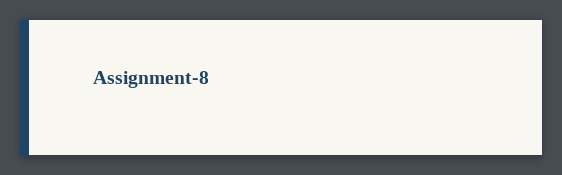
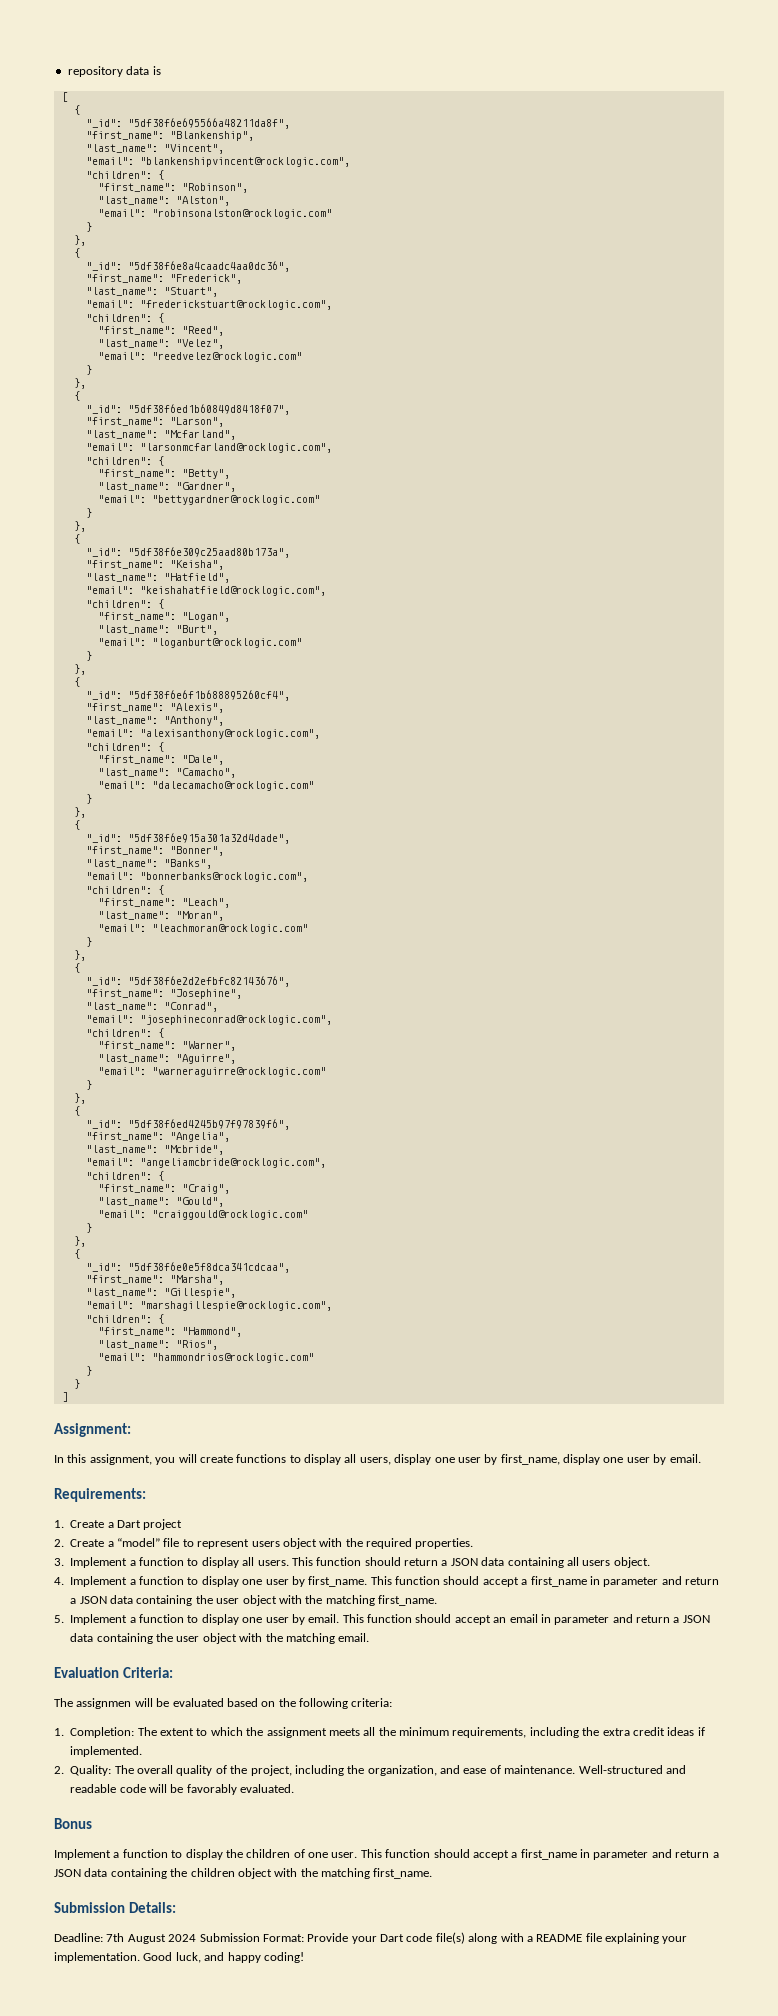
[93,71,209,88] Assignment-8 -> [67,66,161,77] [61,92,68,102] [73,105,80,115] [85,118,290,129] [85,131,254,141] [85,144,224,154] [85,157,350,167] [85,170,164,180] [97,183,248,193] [97,196,230,206] [97,209,332,219] [85,222,92,232] [73,235,86,246] [73,248,80,258] [85,261,290,272] [85,274,242,284] [85,287,218,297] [85,300,332,310] [85,313,164,323] [97,326,224,336] [97,339,224,349] [97,352,302,362] [85,365,92,375] [73,378,86,389] [73,391,80,401] [85,404,290,415] [85,417,224,427] [85,430,236,440] [85,443,332,453] [85,456,164,466] [97,469,230,479] [97,482,236,492] [97,495,320,505] [85,508,92,518] [73,521,86,532] [73,534,80,544] [85,547,290,558] [85,560,224,570] [85,573,230,583] [85,586,326,596] [85,599,164,609] [97,612,230,622] [97,625,218,635] [97,638,302,648] [85,651,92,661] [73,664,86,675] [73,677,80,687] [85,690,290,701] [85,703,224,713] [85,716,224,726] [85,729,320,739] [85,742,164,752] [97,755,224,765] [97,768,236,778] [97,781,314,791] [85,794,92,804] [73,807,86,818] [73,820,80,830] [85,833,290,844] [85,846,224,856] [85,859,212,869] [85,872,308,882] [85,885,164,895] [97,898,230,908] [97,911,224,921] [97,924,308,934] [85,937,92,947] [73,950,86,961] [73,963,80,973] [85,976,290,987] [85,989,242,999] [85,1002,218,1012] [85,1015,332,1025] [85,1028,164,1038] [97,1041,236,1051] [97,1054,236,1064] [97,1067,326,1077] [85,1080,92,1090] [73,1093,86,1104] [73,1106,80,1116] [85,1119,290,1130] [85,1132,230,1142] [85,1145,224,1155] [85,1158,326,1168] [85,1171,164,1181] [97,1184,230,1194] [97,1197,224,1207] [97,1210,308,1220] [85,1223,92,1233] [73,1236,86,1247] [73,1249,80,1259] [85,1262,290,1273] [85,1275,224,1285] [85,1288,236,1298] [85,1301,332,1311] [85,1314,164,1324] [97,1327,242,1337] [97,1340,218,1350] [97,1353,314,1363] [85,1366,92,1376] [73,1379,80,1389] [61,1392,68,1402] [54,1423,131,1437] [54,1454,701,1465] [54,1488,146,1502] [54,1519,183,1530] [54,1538,474,1549] [54,1557,650,1568] [54,1576,719,1587] [70,1595,437,1606] [54,1614,710,1625] [70,1633,370,1644] [54,1667,173,1678] [54,1698,393,1709] [54,1727,705,1738] [70,1746,143,1757] [54,1765,686,1776] [70,1784,295,1795] [54,1818,92,1829] [54,1849,719,1860] [54,1868,433,1879] [54,1902,176,1913] [54,1932,688,1944] [54,1952,304,1963] repository data is // [ // { // "_id": "5df38f6e695566a48211da8f", // "first_name": "Blankenship", // "last_name": "Vincent", // "email": "blankenshipvincent@rocklogic.com", // "children": { // "first_name": "Robinson", // "last_name": "Alston", // "email": "robinsonalston@rocklogic.com" // } // }, // { // "_id": "5df38f6e8a4caadc4aa0dc36", // "first_name": "Frederick", // "last_name": "Stuart", // "email": "frederickstuart@rocklogic.com", // "children": { // "first_name": "Reed", // "last_name": "Velez", // "email": "reedvelez@rocklogic.com" // } // }, // { // "_id": "5df38f6ed1b60849d8418f07", // "first_name": "Larson", // "last_name": "Mcfarland", // "email": "larsonmcfarland@rocklogic.com", // "children": { // "first_name": "Betty", // "last_name": "Gardner", // "email": "bettygardner@rocklogic.com" // } // }, // { // "_id": "5df38f6e309c25aad80b173a", // "first_name": "Keisha", // "last_name": "Hatfield", // "email": "keishahatfield@rocklogic.com", // "children": { // "first_name": "Logan", // "last_name": "Burt", // "email": "loganburt@rocklogic.com" // } // }, // { // "_id": "5df38f6e6f1b688895260cf4", // "first_name": "Alexis", // "last_name": "Anthony", // "email": "alexisanthony@rocklogic.com", // "children": { // "first_name": "Dale", // "last_name": "Camacho", // "email": "dalecamacho@rocklogic.com" // } // }, // { // "_id": "5df38f6e915a301a32d4dade", // "first_name": "Bonner", // "last_name": "Banks", // "email": "bonnerbanks@rocklogic.com", // "children": { // "first_name": "Leach", // "last_name": "Moran", // "email": "leachmoran@rocklogic.com" // } // }, // { // "_id": "5df38f6e2d2efbfc82143676", // "first_name": "Josephine", // "last_name": "Conrad", // "email": "josephineconrad@rocklogic.com", // "children": { // "first_name": "Warner", // "last_name": "Aguirre", // "email": "warneraguirre@rocklogic.com" // } // }, // { // "_id": "5df38f6ed4245b97f97839f6", // "first_name": "Angelia", // "last_name": "Mcbride", // "email": "angeliamcbride@rocklogic.com", // "children": { // "first_name": "Craig", // "last_name": "Gould", // "email": "craiggould@rocklogic.com" // } // }, // { // "_id": "5df38f6e0e5f8dca341cdcaa", // "first_name": "Marsha", // "last_name": "Gillespie", // "email": "marshagillespie@rocklogic.com", // "children": { // "first_name": "Hammond", // "last_name": "Rios", // "email": "hammondrios@rocklogic.com" // } // } // ] // Assignment: // In this assignment, you will create functions to display all users, display one user by first_name, display one user by email. // Requirements: // 1. Create a Dart project // 2. Create a “model” file to represent users object with the required properties. // 3. Implement a function to display all users. This function should return a JSON data containing all users object. // 4. Implement a function to display one user by first_name. This function should accept a first_name in parameter and return a JSON data containing the user object with the matching first_name. // 5. Implement a function to display one user by email. This function should accept an email in parameter and return a JSON data containing the user object with the matching email. // Evaluation Criteria: // The assignmen will be evaluated based on the following criteria: // 1. Completion: The extent to which the assignment meets all the minimum requirements, including the extra credit ideas if implemented. // 2. Quality: The overall quality of the project, including the organization, and ease of maintenance. Well-structured and readable code will be favorably evaluated. // Bonus // Implement a function to display the children of one user. This function should accept a first_name in parameter and return a JSON data containing the children object with the matching first_name. // Submission Details: // Deadline: 7th August 2024 Submission Format: Provide your Dart code file(s) along with a README file explaining your implementation. Good luck, and happy coding!

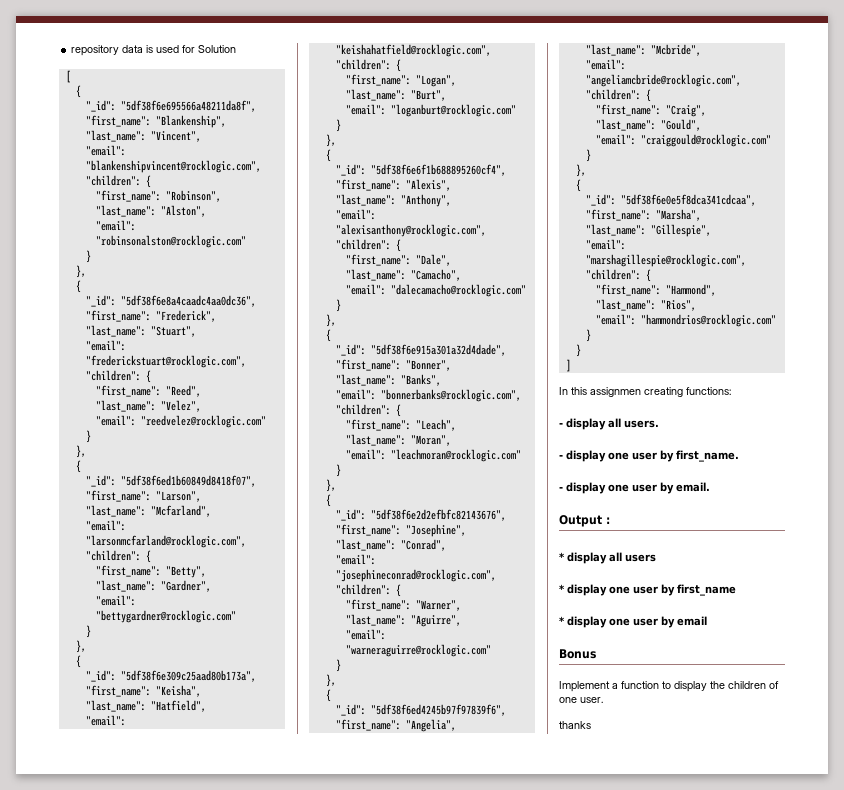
(161, 70) none -> [156,45,237,53] used for Solution
[54,1423,131,1437] // Assignment: -> (571, 365) none
[89,1454,560,1465] assignment, you will create functions to display all users, display one user by first_name, -> [590,387,731,397] [559,418,659,430] [559,450,739,462] [559,487,563,491] assignmen creating functions: // - display all users. // - display one user by first_name. // -
[54,1488,146,1502] [54,1519,183,1530] [54,1538,474,1549] [54,1557,650,1568] [54,1576,719,1587] [70,1595,437,1606] [54,1614,710,1625] [70,1633,370,1644] [54,1667,173,1678] [54,1698,393,1709] [54,1727,705,1738] [70,1746,143,1757] [54,1765,686,1776] [70,1784,295,1795] Requirements: // 1. Create a Dart project // 2. Create a “model” file to represent users object with the required properties. // 3. Implement a function to display all users. This function should return a JSON data containing all users object. // 4. Implement a function to display one user by first_name. This function should accept a first_name in parameter and return a JSON data containing the user object with the matching first_name. // 5. Implement a function to display one user by email. This function should accept an email in parameter and return a JSON data containing the user object with the matching email. // Evaluation Criteria: // The assignmen will be evaluated based on the following criteria: // 1. Completion: The extent to which the assignment meets all the minimum requirements, including the extra credit ideas if implemented. // 2. Quality: The overall quality of the project, including the organization, and ease of maintenance. Well-structured and readable code will be favorably evaluated. -> [559,515,610,527] [559,552,656,564] [559,584,736,596] [559,616,707,628] Output : // * display all users // * display one user by first_name // * display one user by email
[360,1849,719,1860] [54,1868,433,1879] [54,1902,176,1913] [54,1932,688,1944] [54,1952,304,1963] This function should accept a first_name in parameter and return a JSON data containing the children object with the matching first_name. // Submission Details: // Deadline: 7th August 2024 Submission Format: Provide your Dart code file(s) along with a README file explaining your implementation. Good luck, and happy coding! -> [559,721,591,729] // thanks

